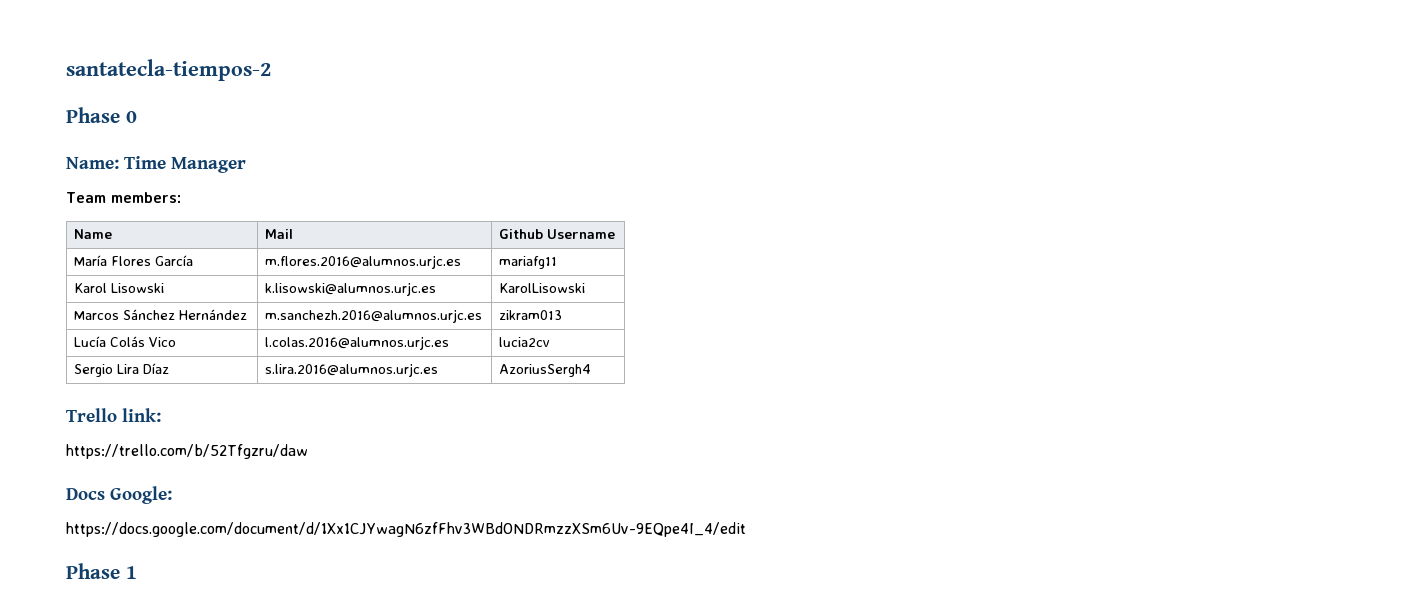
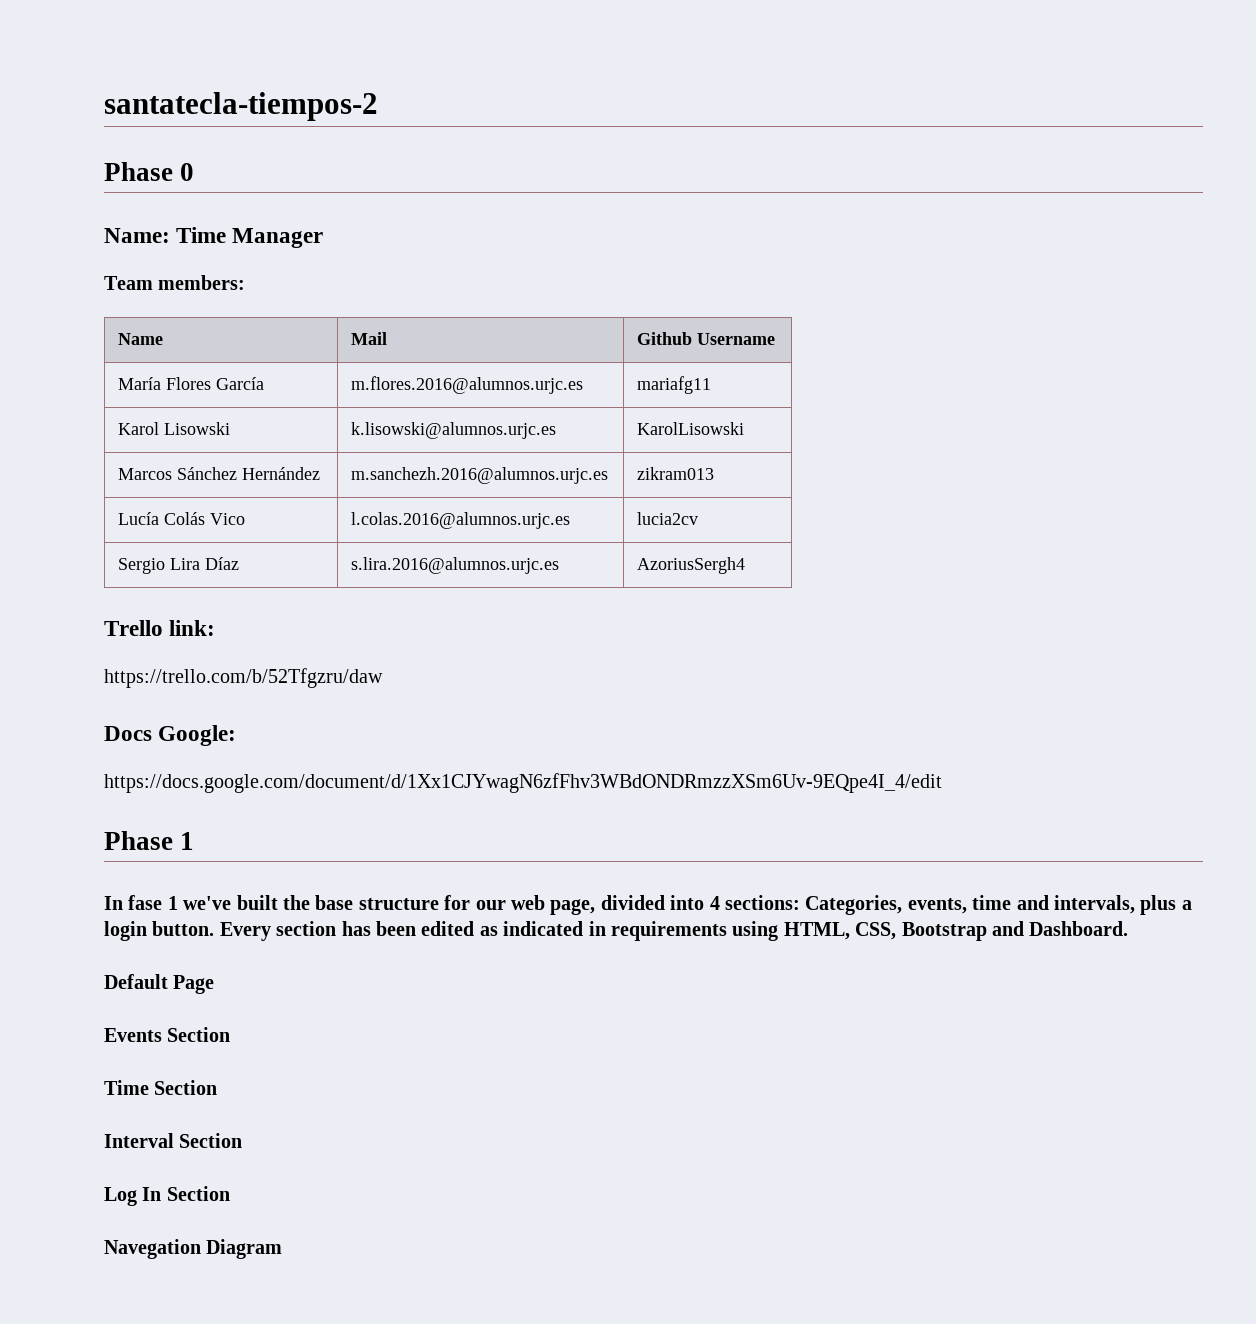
(137, 572) none -> [104,895,1192,915] [104,921,1129,941] [104,974,215,994] [104,1027,231,1042] [104,1080,218,1095] [104,1133,243,1148] [104,1186,230,1206] [104,1239,283,1259] // In fase 1 we've built the base structure for our web page, divided into 4 sections: Categories, events, time and intervals, plus a login button. Every section has been edited as indicated in requirements using HTML, CSS, Bootstrap and Dashboard. // Default Page // Events Section // Time Section // Interval Section // Log In Section // Navegation Diagram

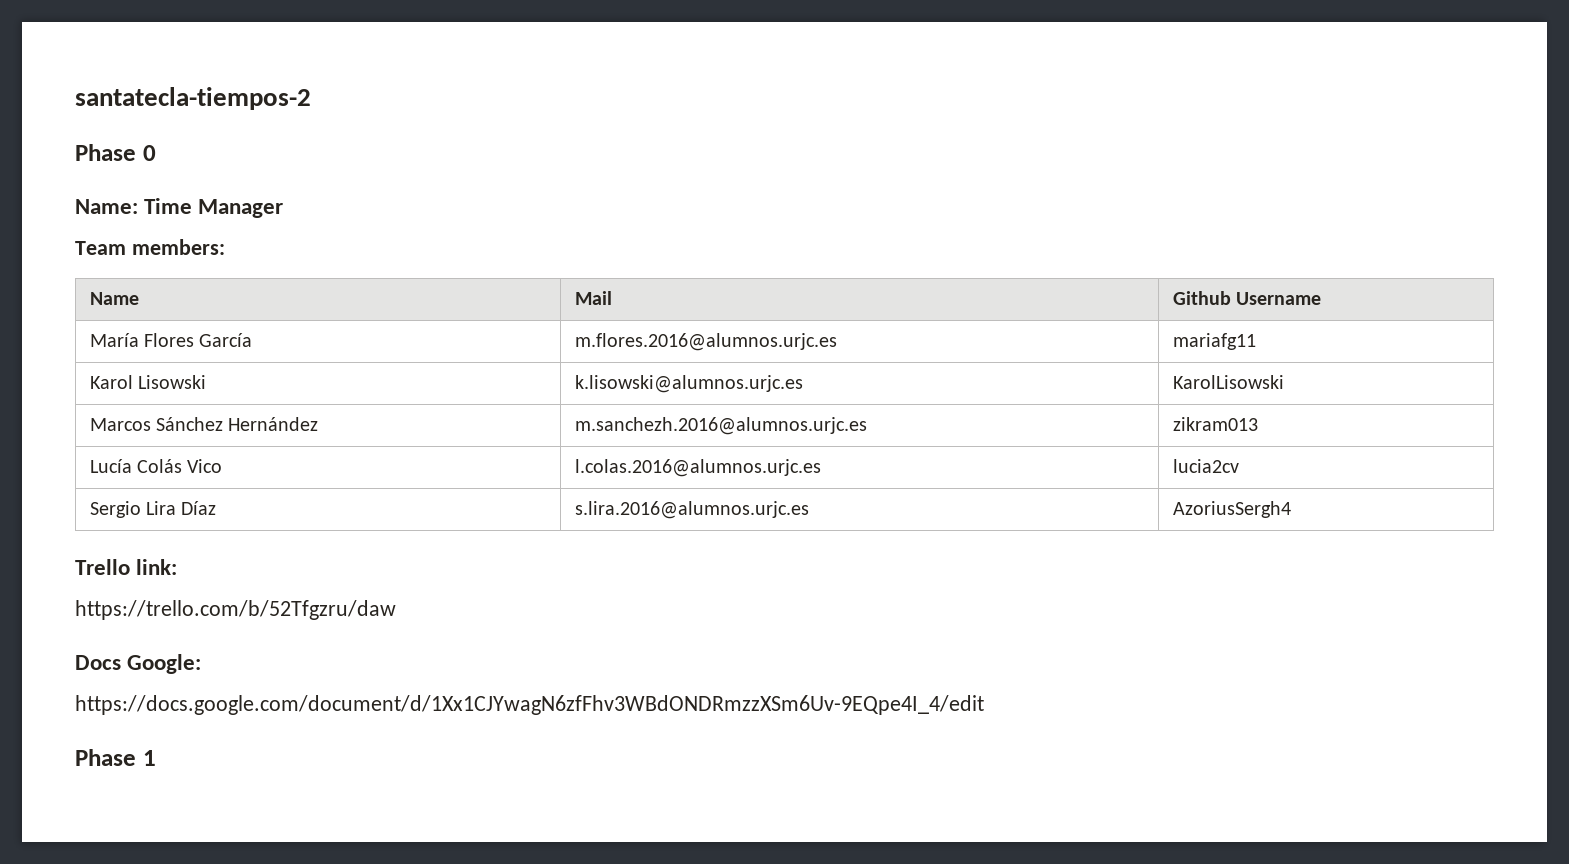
[104,895,1192,915] [104,921,1129,941] [104,974,215,994] [104,1027,231,1042] [104,1080,218,1095] [104,1133,243,1148] [104,1186,230,1206] [104,1239,283,1259] // In fase 1 we've built the base structure for our web page, divided into 4 sections: Categories, events, time and intervals, plus a login button. Every section has been edited as indicated in requirements using HTML, CSS, Bootstrap and Dashboard. // Default Page // Events Section // Time Section // Interval Section // Log In Section // Navegation Diagram -> (156, 758) none

